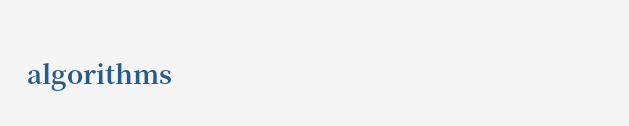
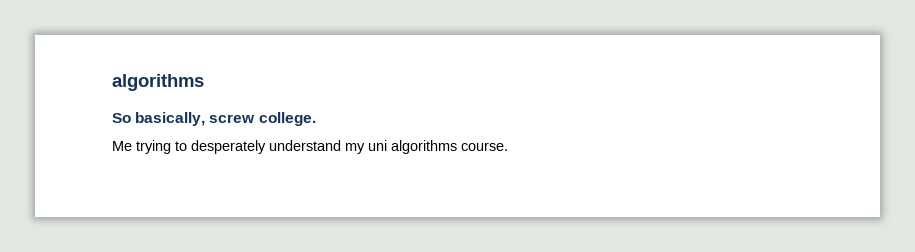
[27,63,172,91] algorithms -> [112,74,204,91] [112,112,316,126] [112,140,508,154] algorithms // So basically, screw college. // Me trying to desperately understand my uni algorithms course.

